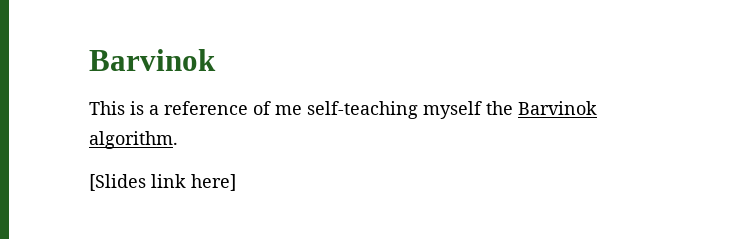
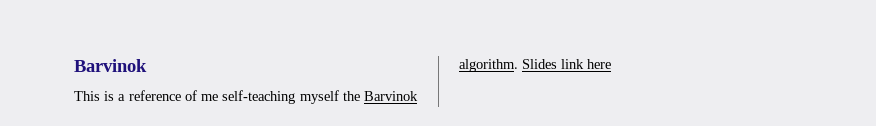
[89,174,236,191] // [Slides link here] -> [522,59,611,69] Slides link here

